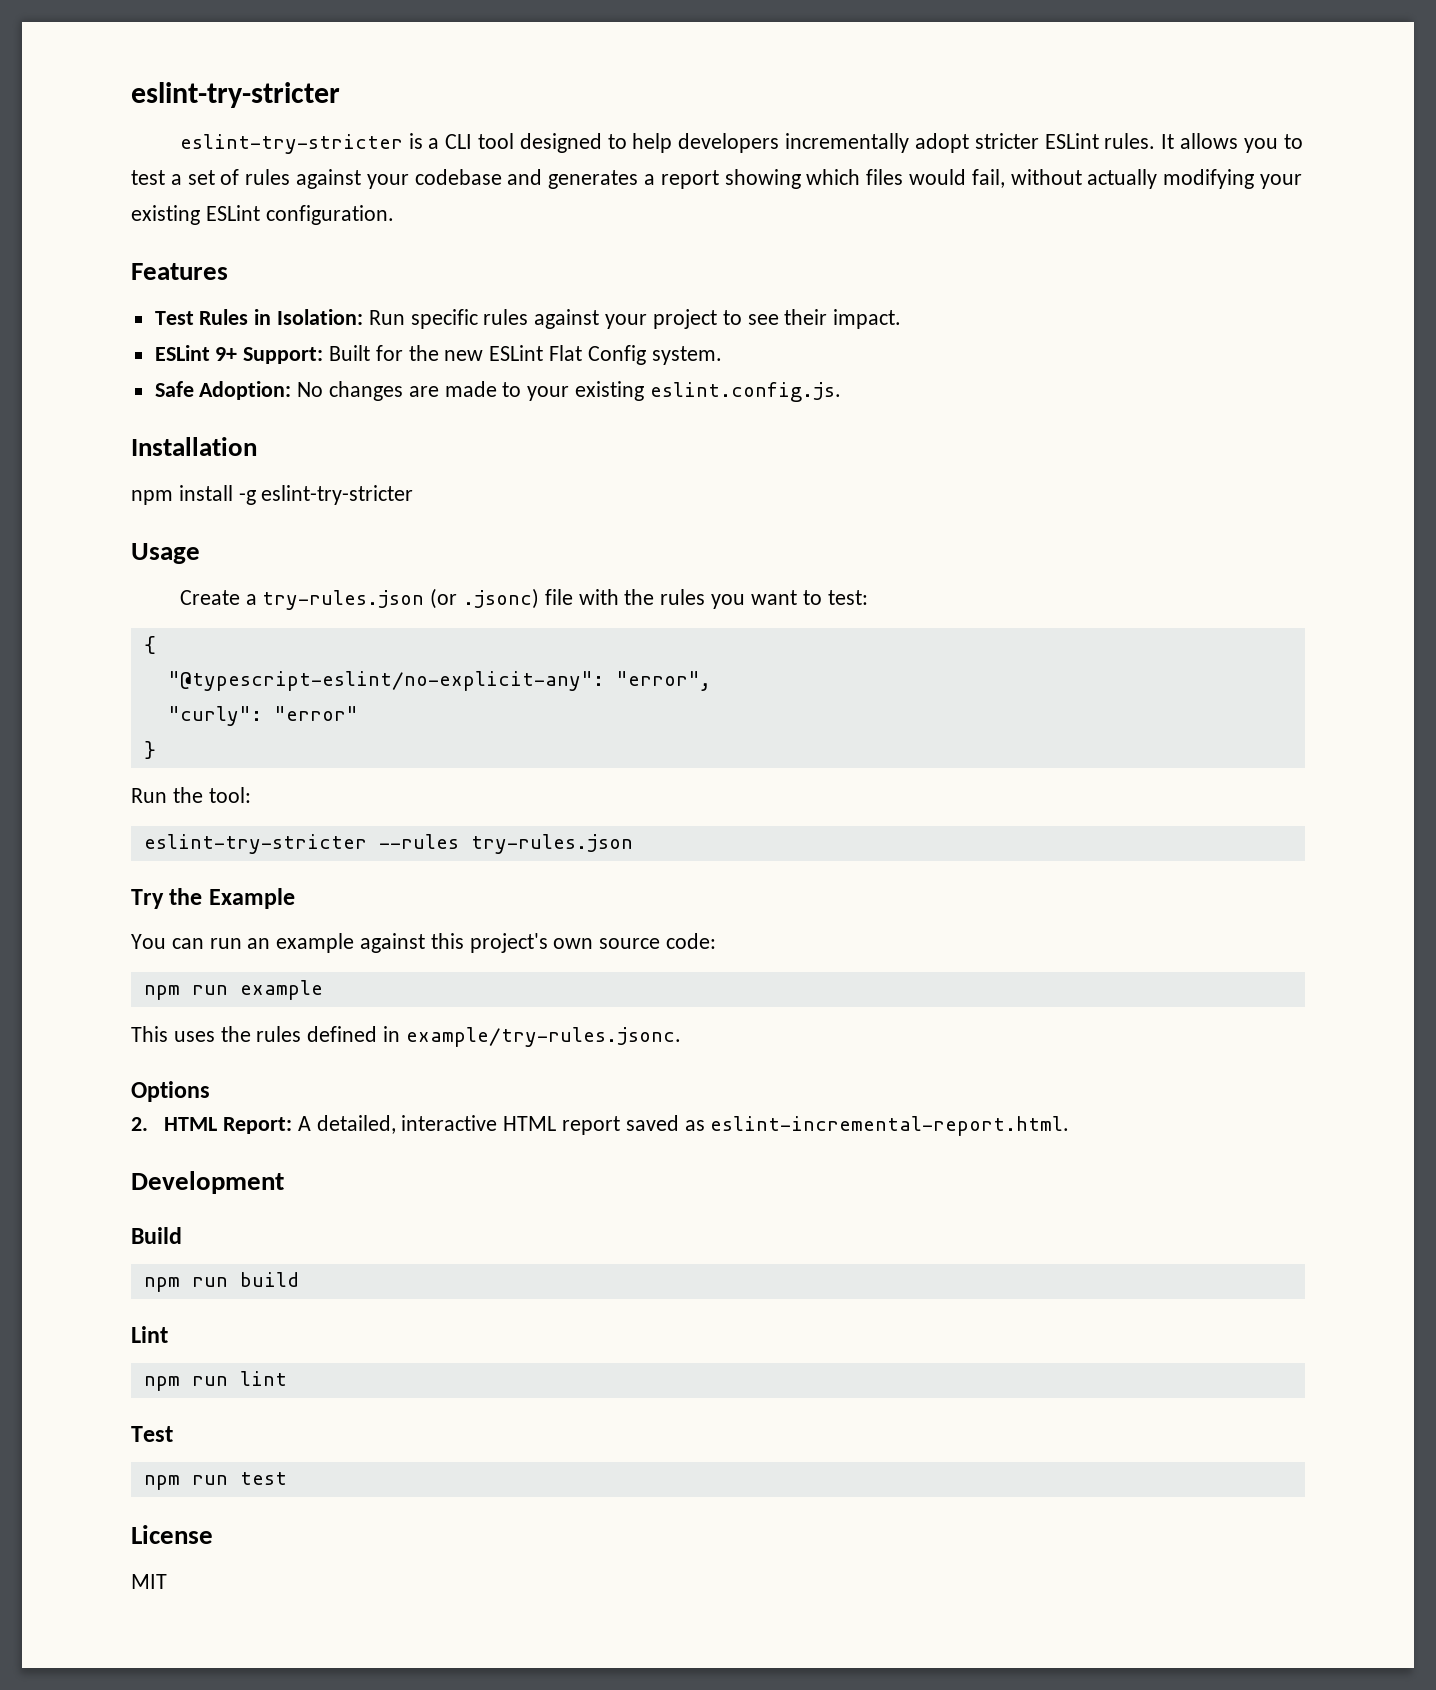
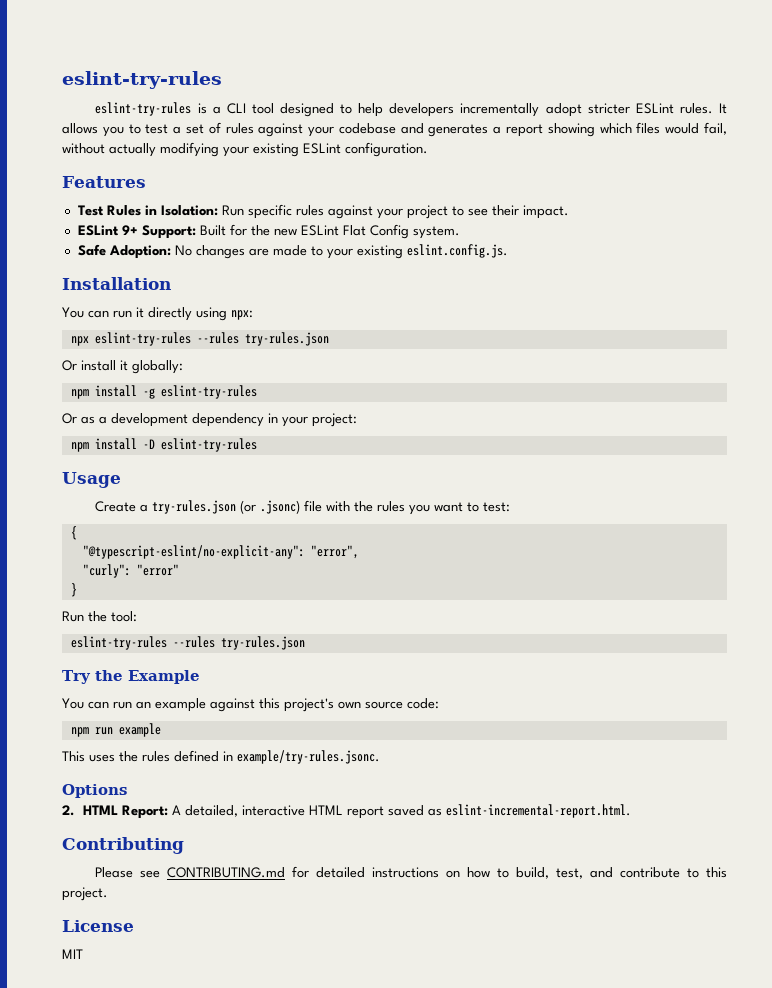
[131,82,340,108] [179,134,403,154] eslint-try-stricter // eslint-try-stricter -> [62,71,222,89] [95,102,192,116] eslint-try-rules // eslint-try-rules
[131,485,414,505] npm install -g eslint-try-stricter -> [62,307,253,321] [70,332,329,346] [62,360,183,374] [70,385,257,399] [62,413,357,427] [70,438,257,452] You can run it directly using npx: // npx eslint-try-rules --rules try-rules.json // Or install it globally: // npm install -g eslint-try-rules // Or as a development dependency in your project: // npm install -D eslint-try-rules
[143,834,367,854] eslint-try-stricter -> [70,636,167,650] eslint-try-rules
[131,1171,284,1194] [131,1227,182,1244] [143,1272,299,1292] [131,1326,168,1343] [143,1371,287,1391] [131,1426,173,1442] [143,1472,287,1490] Development // Build // npm run build // Lint // npm run lint // Test // npm run test -> [62,837,184,854] [95,866,727,879] [62,887,108,901] Contributing // Please see CONTRIBUTING.md for detailed instructions on how to build, test, and contribute to this project.

